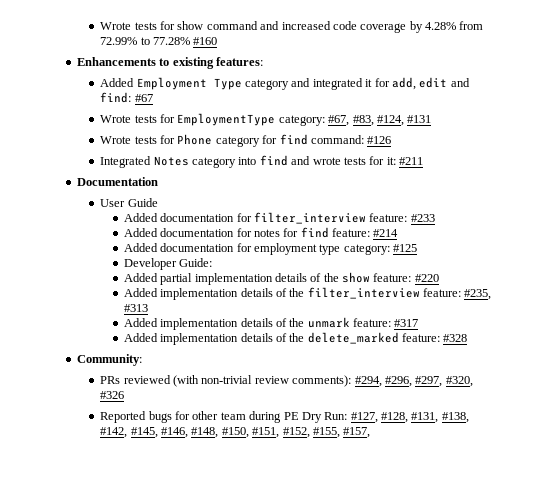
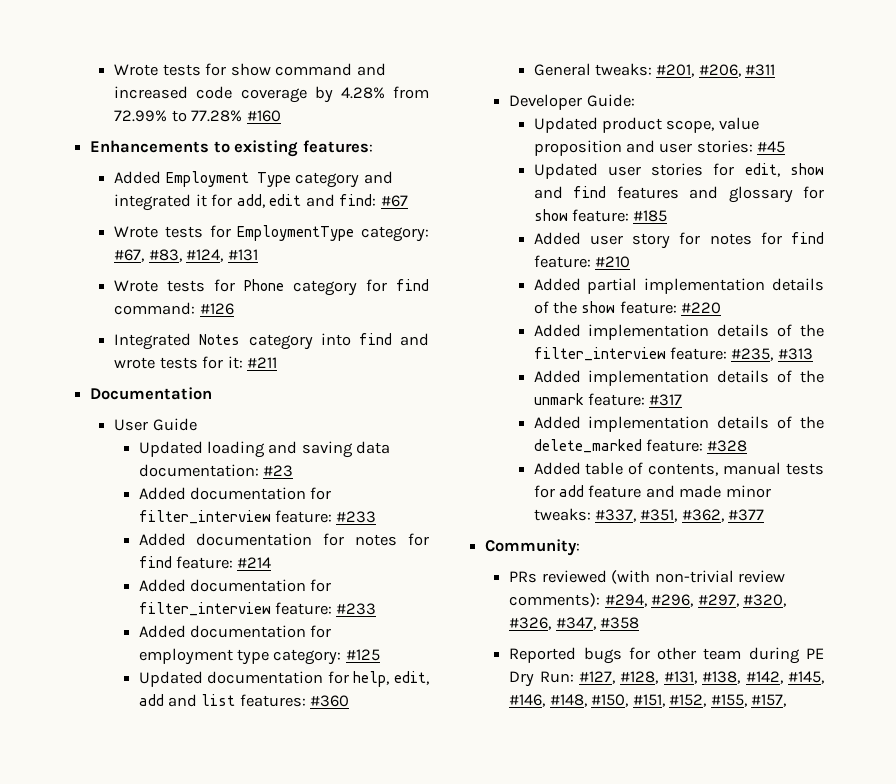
(158, 202) none -> [138,441,391,458] [138,464,293,477] // Updated loading and saving data documentation: #23
(399, 233) none -> [138,579,332,592] [138,602,377,616] // Added documentation for filter_interview feature: #233
[123,258,213,270] Developer Guide: -> [138,671,429,687] [138,694,350,707] [533,63,776,77] [509,94,635,110] [533,117,759,133] [533,140,786,156] [533,163,824,179] [533,186,824,203] [533,209,668,222] [533,232,824,249] [533,255,630,268] Updated documentation for help, edit, add and list features: #360 // General tweaks: #201, #206, #311 // Developer Guide: // Updated product scope, value proposition and user stories: #45 // Updated user stories for edit, show and find features and glossary for show feature: #185 // Added user story for notes for find feature: #210
(468, 338) none -> [533,462,824,476] [533,485,771,498] [533,508,765,522] // Added table of contents, manual tests for add feature and made minor tweaks: #337, #351, #362, #377
[100,391,125,399] #326 -> [509,617,640,630] #326, #347, #358

